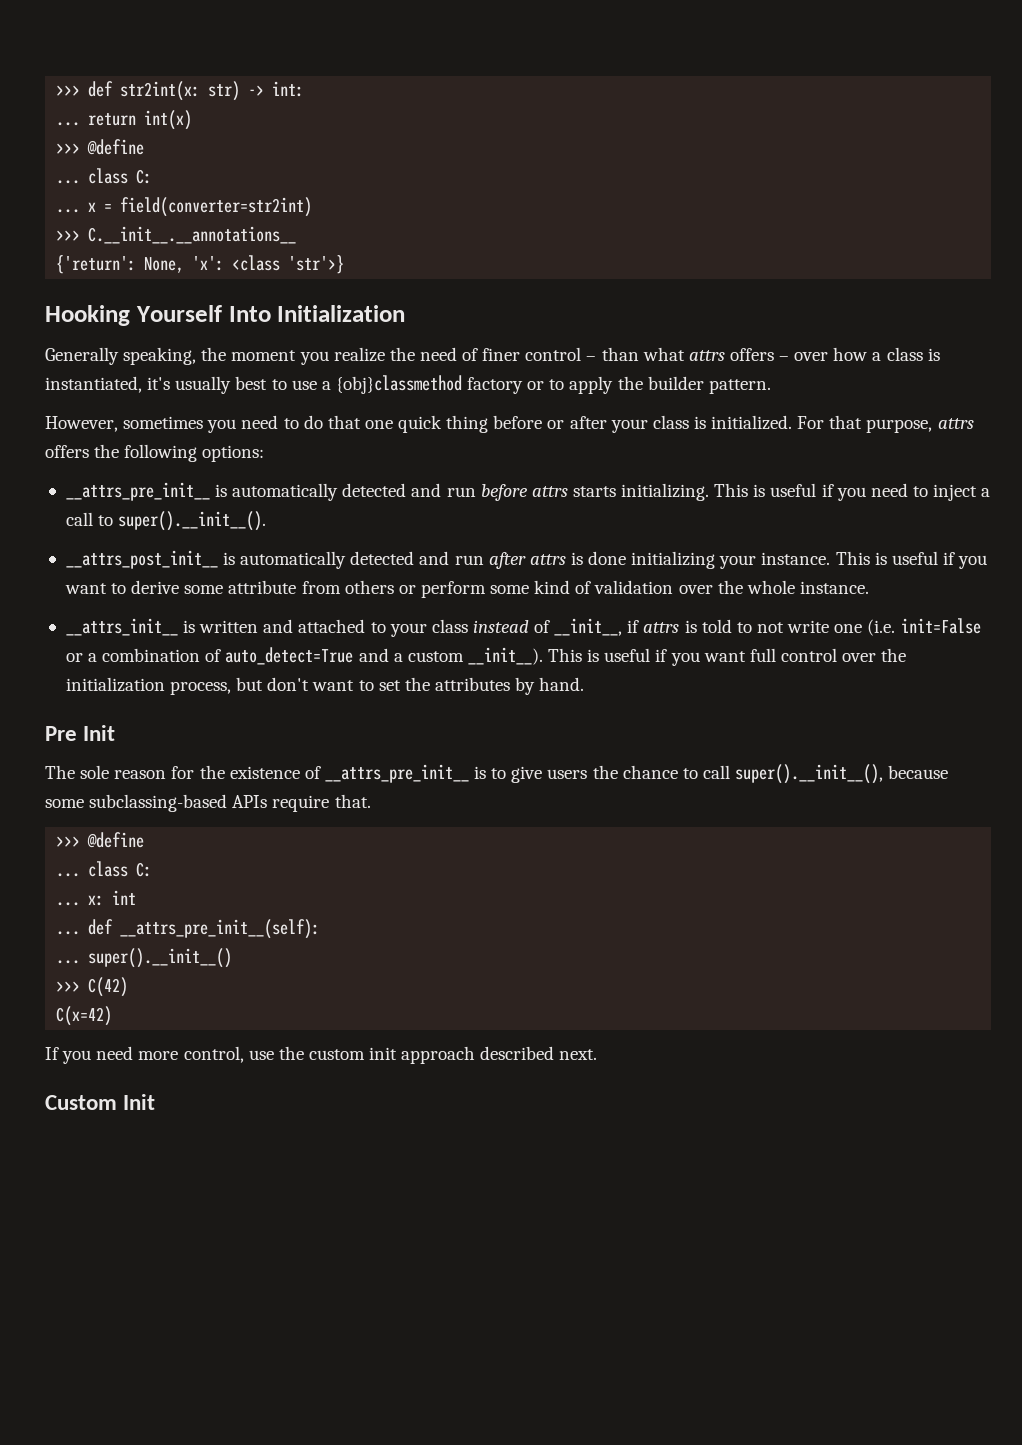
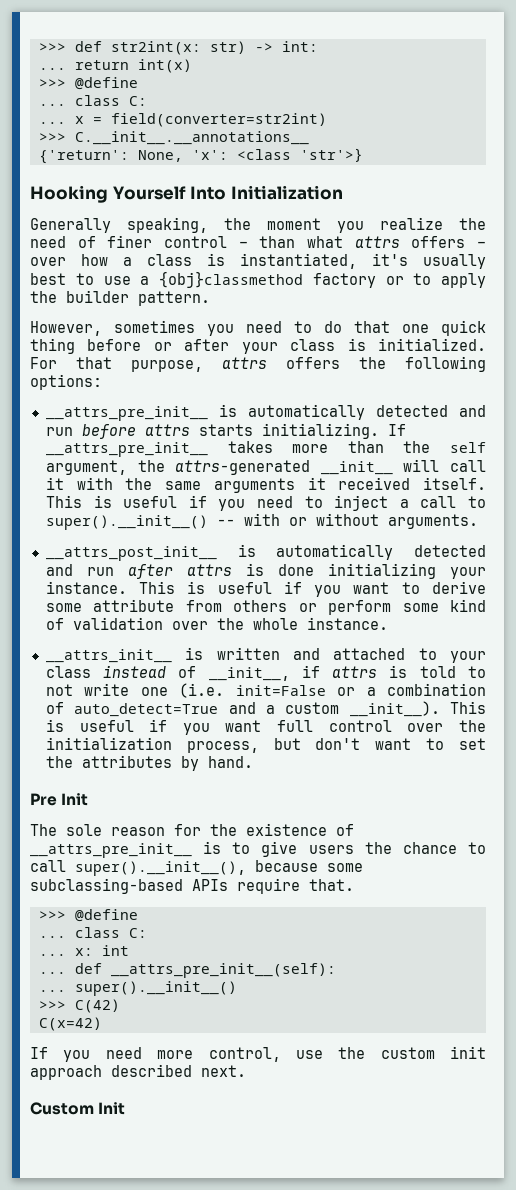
(710, 492) none -> [387,424,406,436] [45,441,487,457] [45,459,487,475] [45,477,487,493] If __attrs_pre_init__ takes more than the self argument, the attrs-generated __init__ will call it with the same arguments it received itself.
[118,511,267,531] super().__init__(). -> [45,513,478,530] super().__init__() -- with or without arguments.

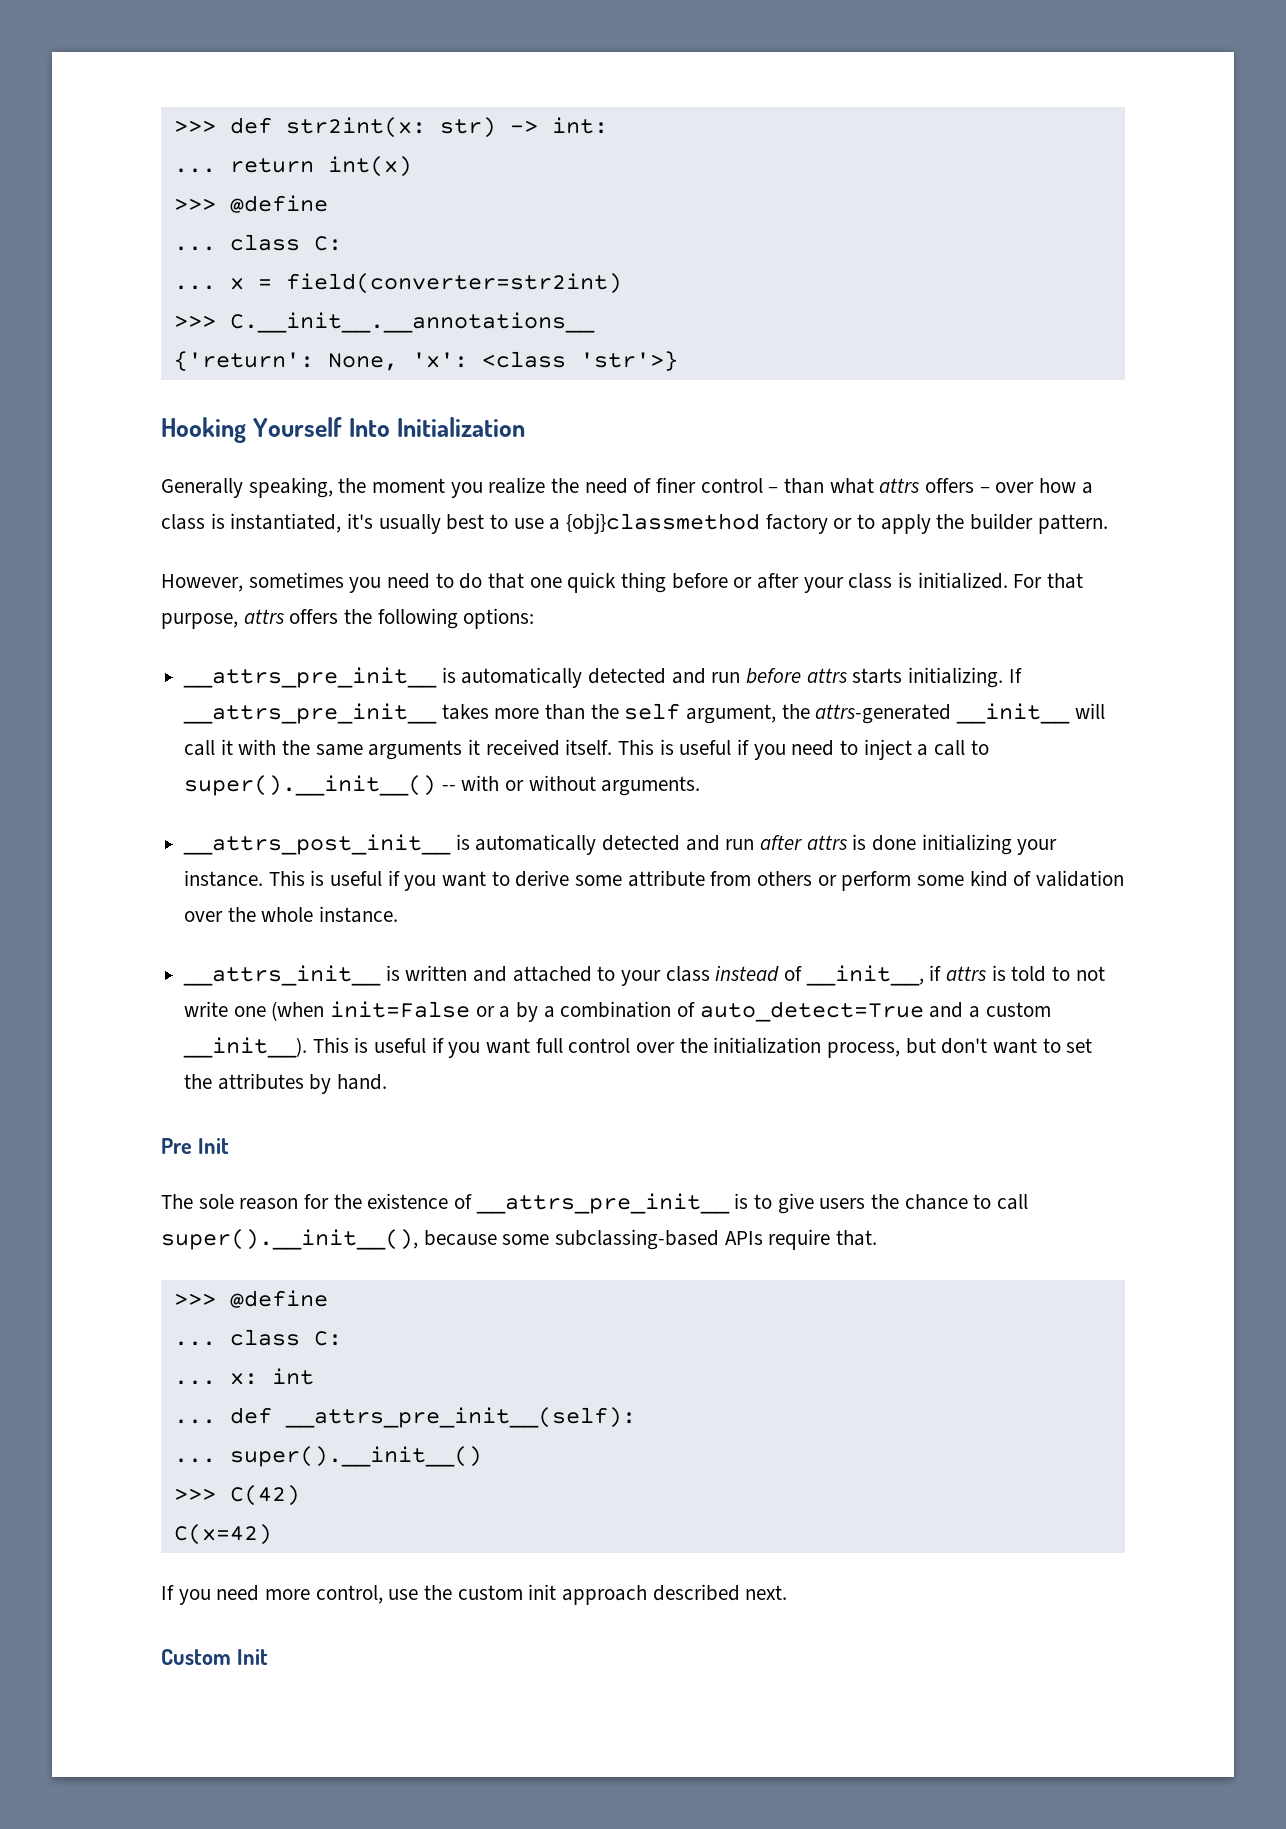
[179,683,225,698] (i.e. -> [271,1001,325,1021] (when
(376, 691) none -> [516,1002,555,1022] by a

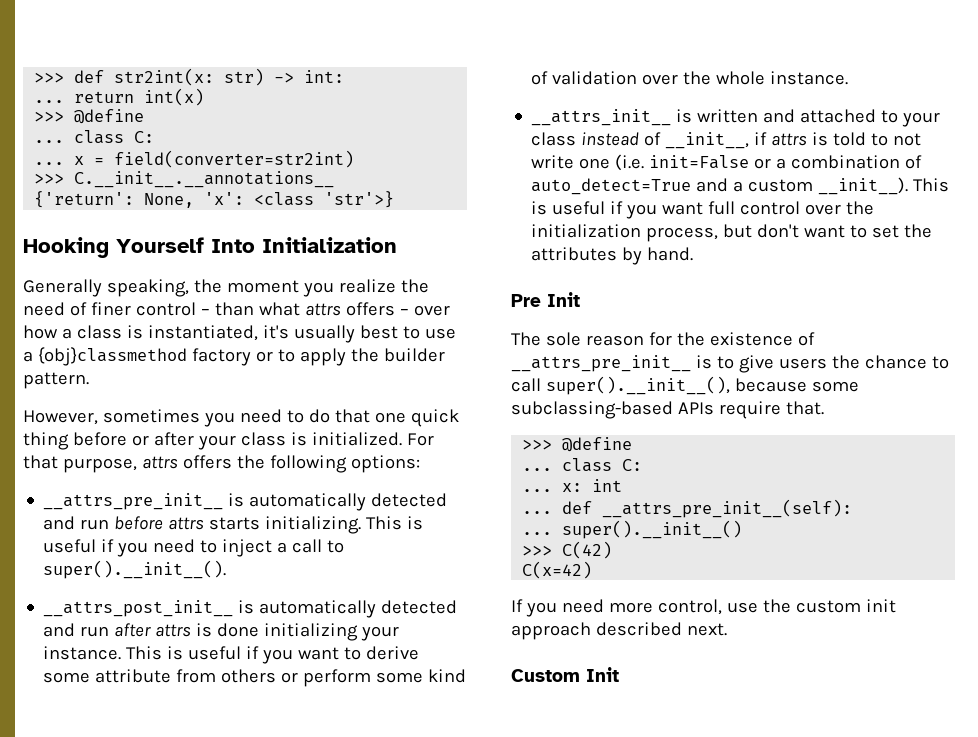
[1008,668,1022,683] [183,703,1105,724] [184,739,613,760] If __attrs_pre_init__ takes more than the self argument, the attrs-generated __init__ will call it with the same arguments it received itself. -> (362, 525) none
[184,775,701,796] super().__init__() -- with or without arguments. -> [43,560,227,579] super().__init__().
[271,1001,325,1021] (when -> [615,154,645,171] (i.e.
[516,1002,555,1022] by a -> (787, 163) none

